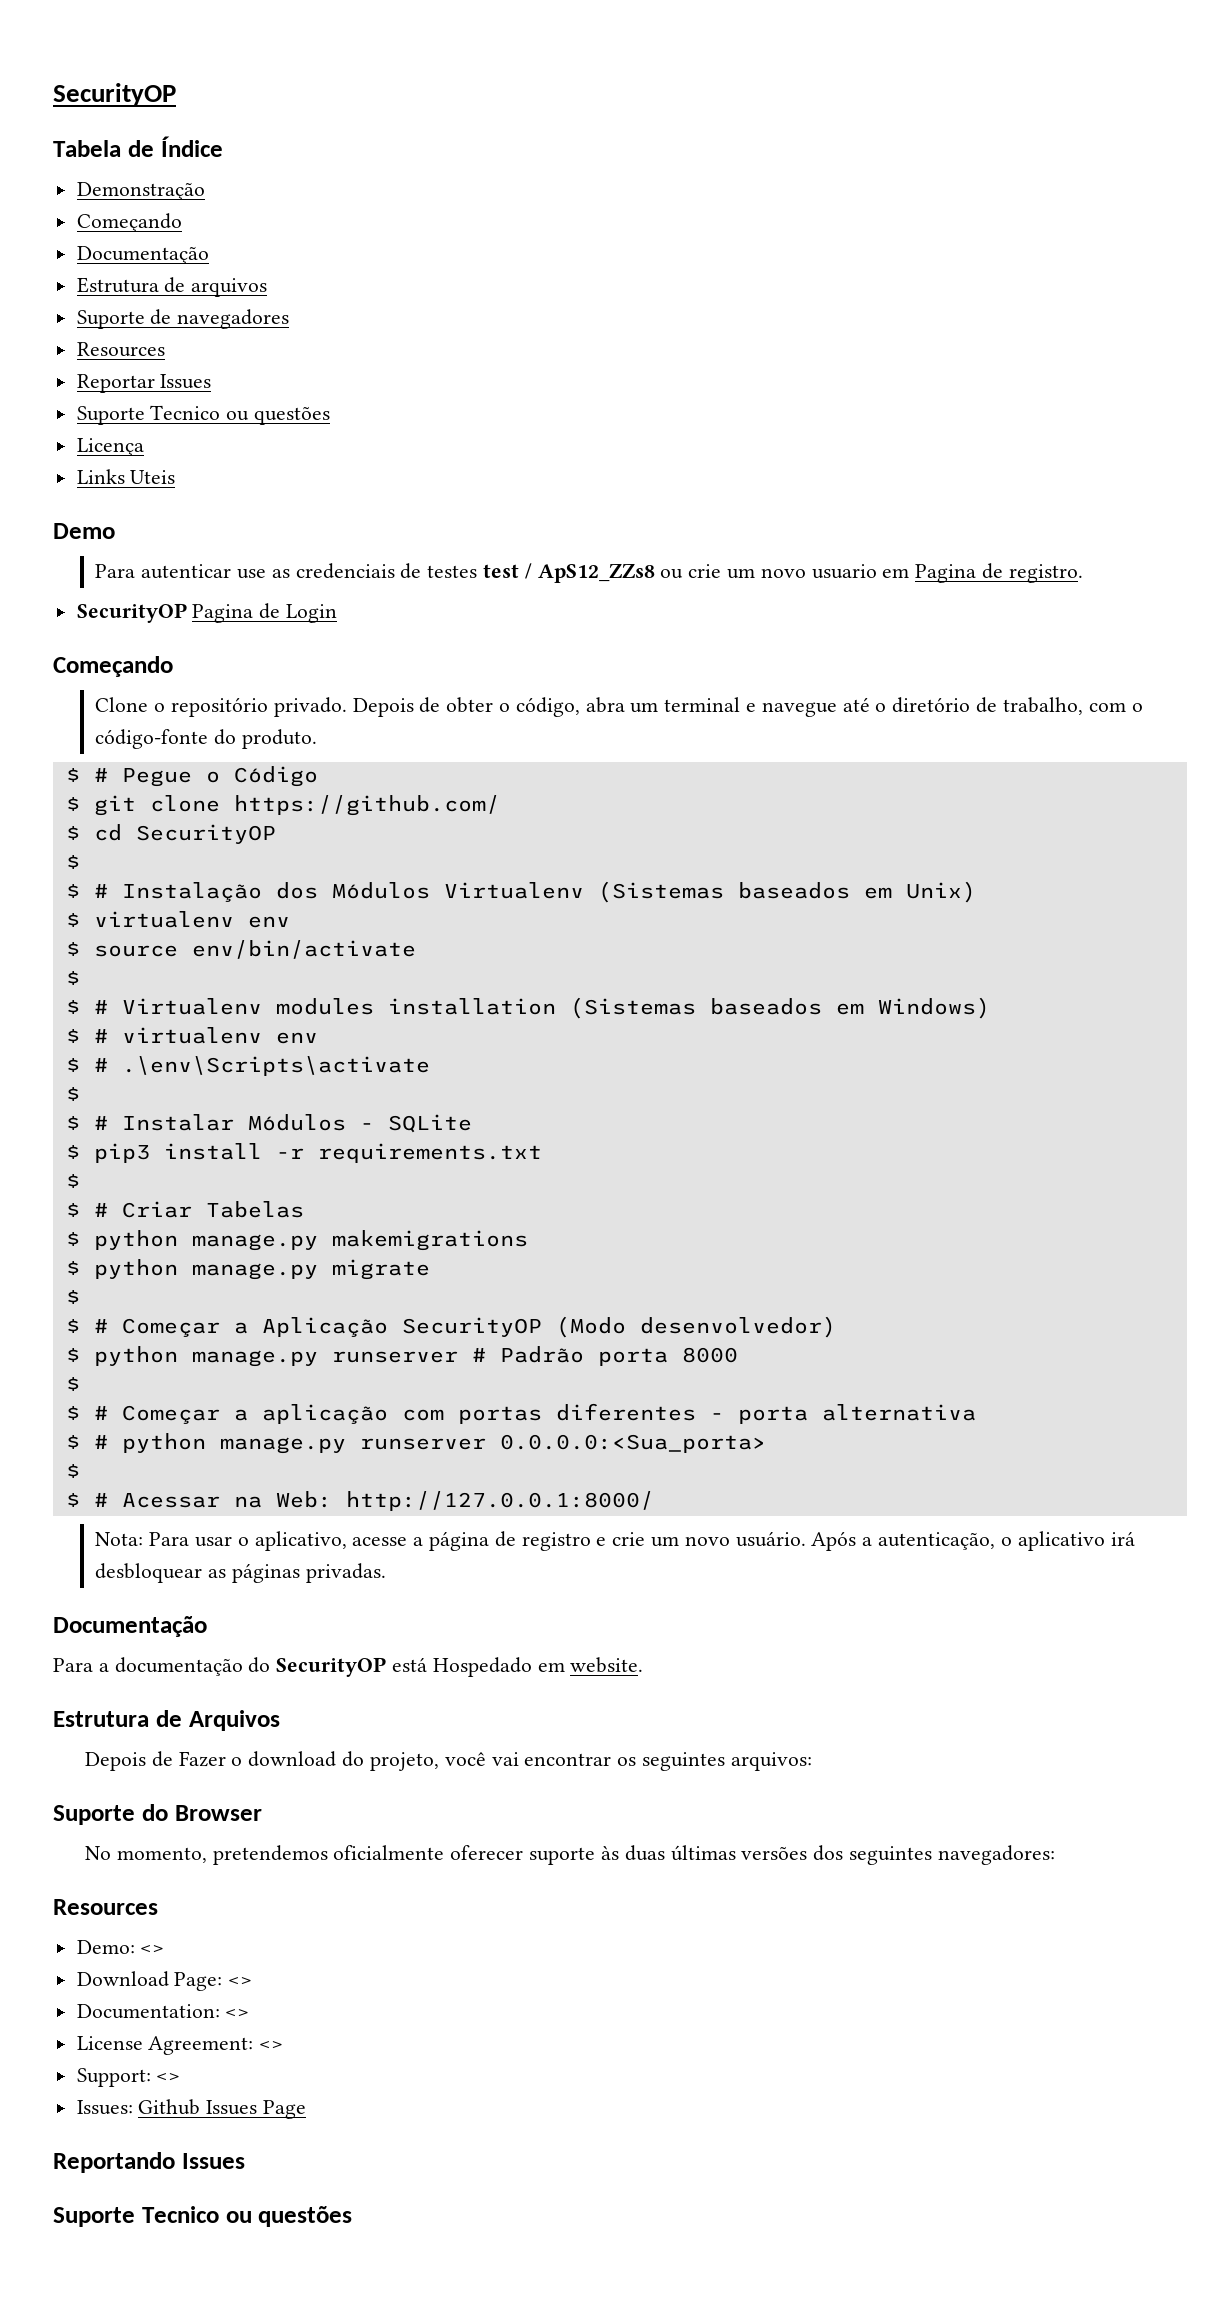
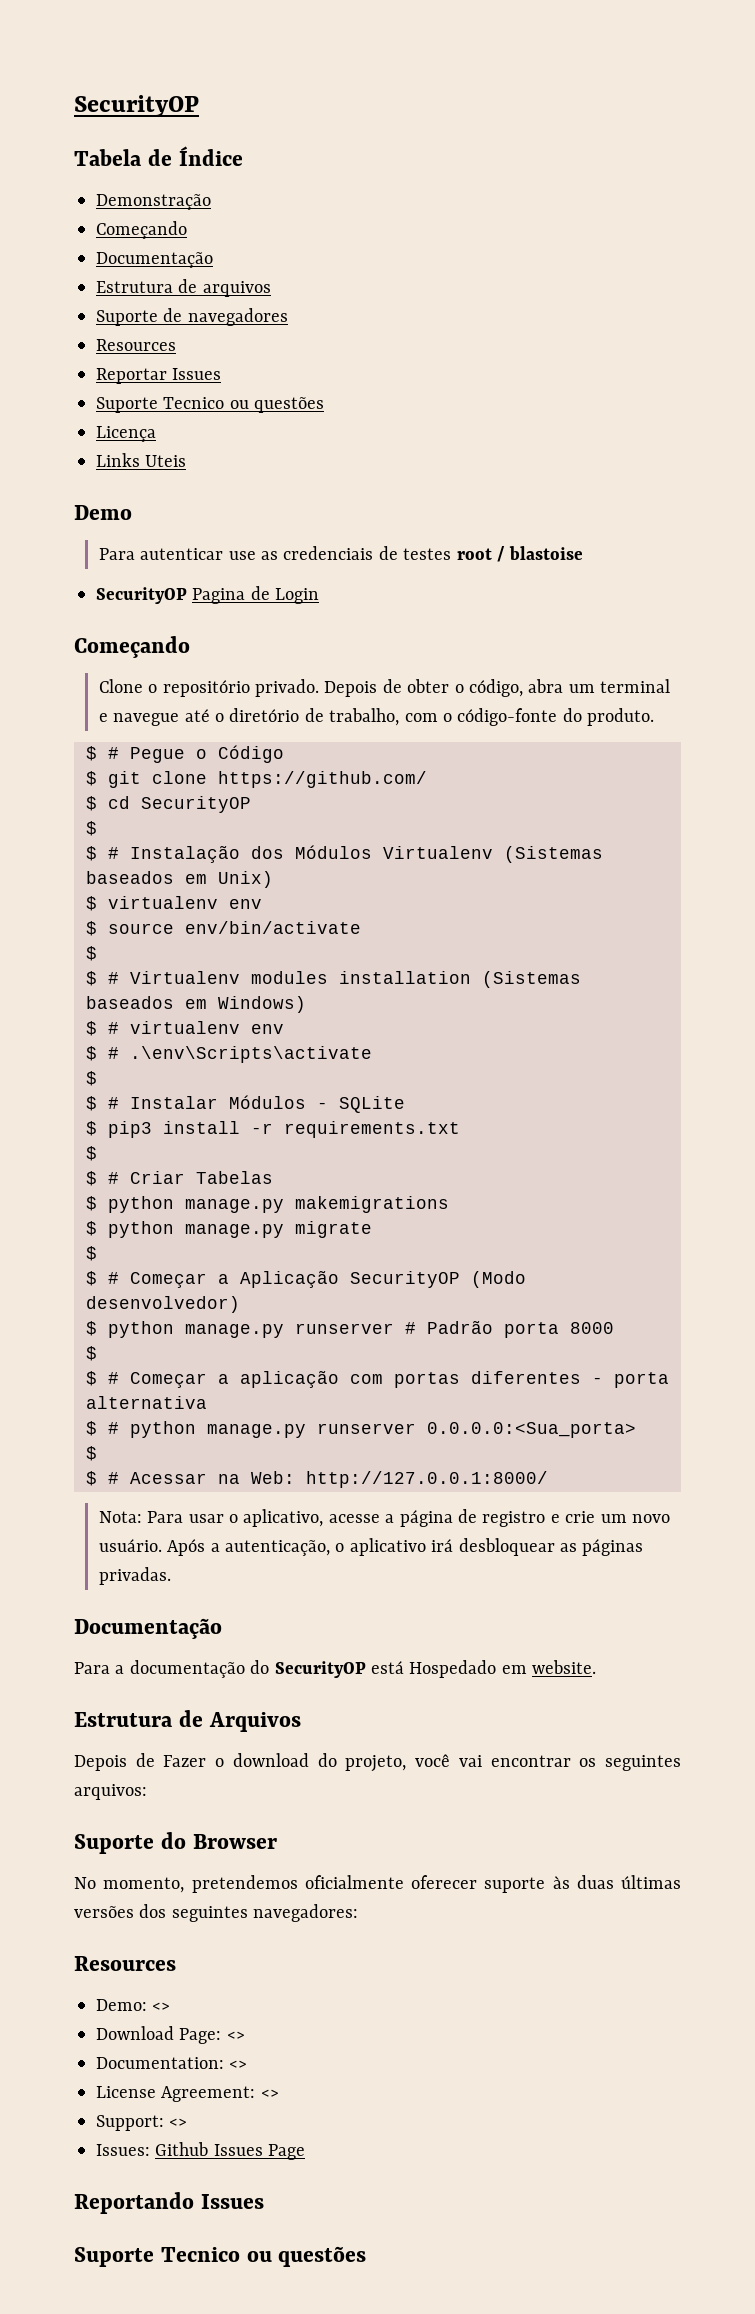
[483,563,1083,583] test / ApS12_ZZs8 ou crie um novo usuario em Pagina de registro. -> [456,546,584,562] root / blastoise

